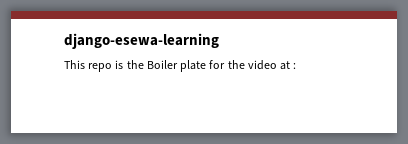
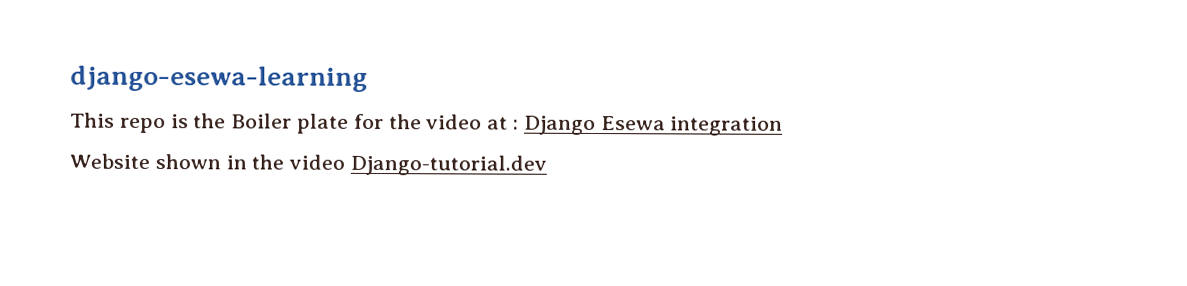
(297, 66) none -> [523,115,784,136] [69,153,548,176] Django Esewa integration // Website shown in the video Django-tutorial.dev

